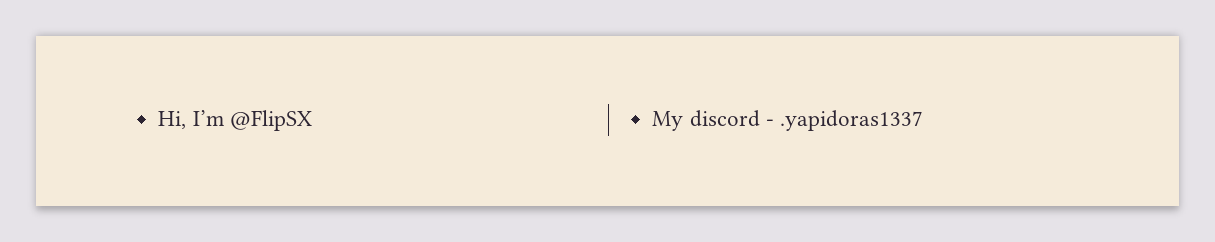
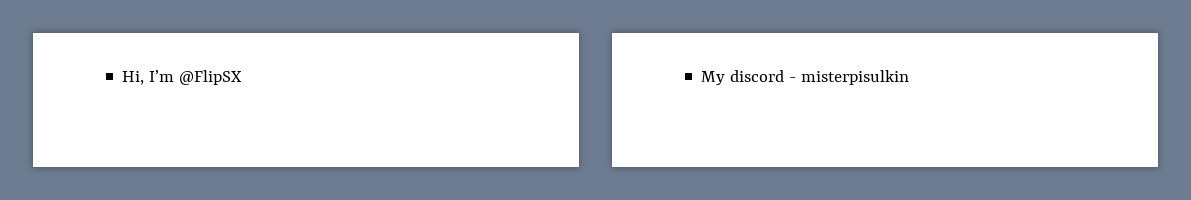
[779,110,923,131] .yapidoras1337 -> [801,70,910,85] misterpisulkin

